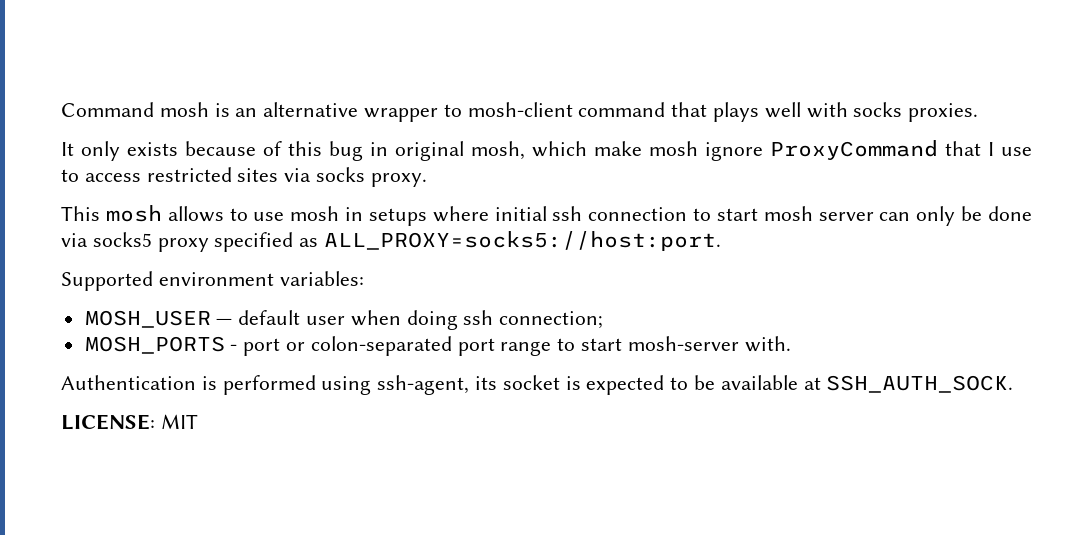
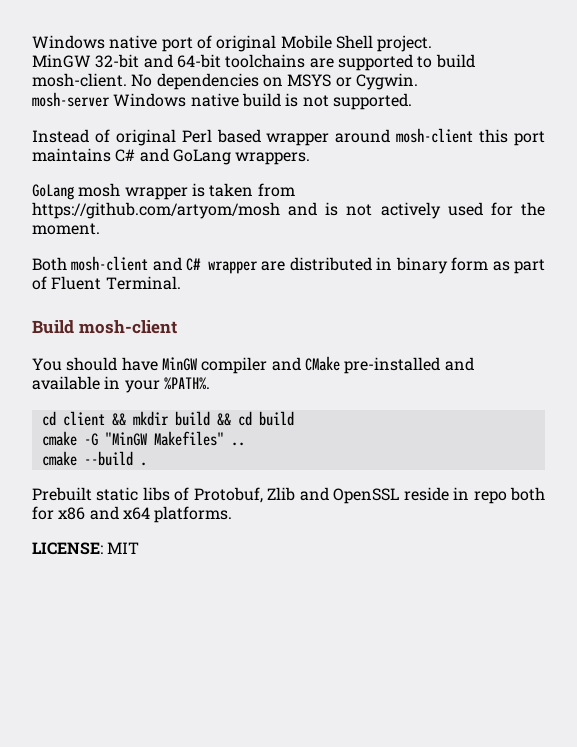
[61,102,979,122] [61,140,1032,161] [61,167,427,187] [61,205,1033,226] [61,231,722,252] [61,271,364,291] [84,310,604,330] [84,336,791,356] [61,375,1014,395] Command mosh is an alternative wrapper to mosh-client command that plays well with socks proxies. // It only exists because of this bug in original mosh, which make mosh ignore ProxyCommand that I use to access restricted sites via socks proxy. // This mosh allows to use mosh in setups where initial ssh connection to start mosh server can only be done via socks5 proxy specified as ALL_PROXY=socks5://host:port. // Supported environment variables: // MOSH_USER — default user when doing ssh connection; // MOSH_PORTS - port or colon-separated port range to start mosh-server with. // Authentication is performed using ssh-agent, its socket is expected to be available at SSH_AUTH_SOCK. -> [32,35,433,52] [32,54,475,71] [32,73,418,90] [32,92,412,110] [32,128,546,146] [32,148,311,165] [32,183,295,200] [32,202,546,219] [32,223,100,235] [32,256,545,274] [32,276,181,290] [32,320,177,334] [32,356,474,374] [32,376,210,393] [41,411,294,426] [41,431,245,446] [41,451,147,466] [32,487,545,504] [32,506,233,523] Windows native port of original Mobile Shell project. // MinGW 32-bit and 64-bit toolchains are supported to build mosh-client. No dependencies on MSYS or Cygwin. // mosh-server Windows native build is not supported. // Instead of original Perl based wrapper around mosh-client this port maintains C# and GoLang wrappers. // GoLang mosh wrapper is taken from https://github.com/artyom/mosh and is not actively used for the moment. // Both mosh-client and C# wrapper are distributed in binary form as part of Fluent Terminal. // Build mosh-client // You should have MinGW compiler and CMake pre-installed and available in your %PATH%. // cd client && mkdir build && cd build // cmake -G "MinGW Makefiles" .. // cmake --build . // Prebuilt static libs of Protobuf, Zlib and OpenSSL reside in repo both for x86 and x64 platforms.

